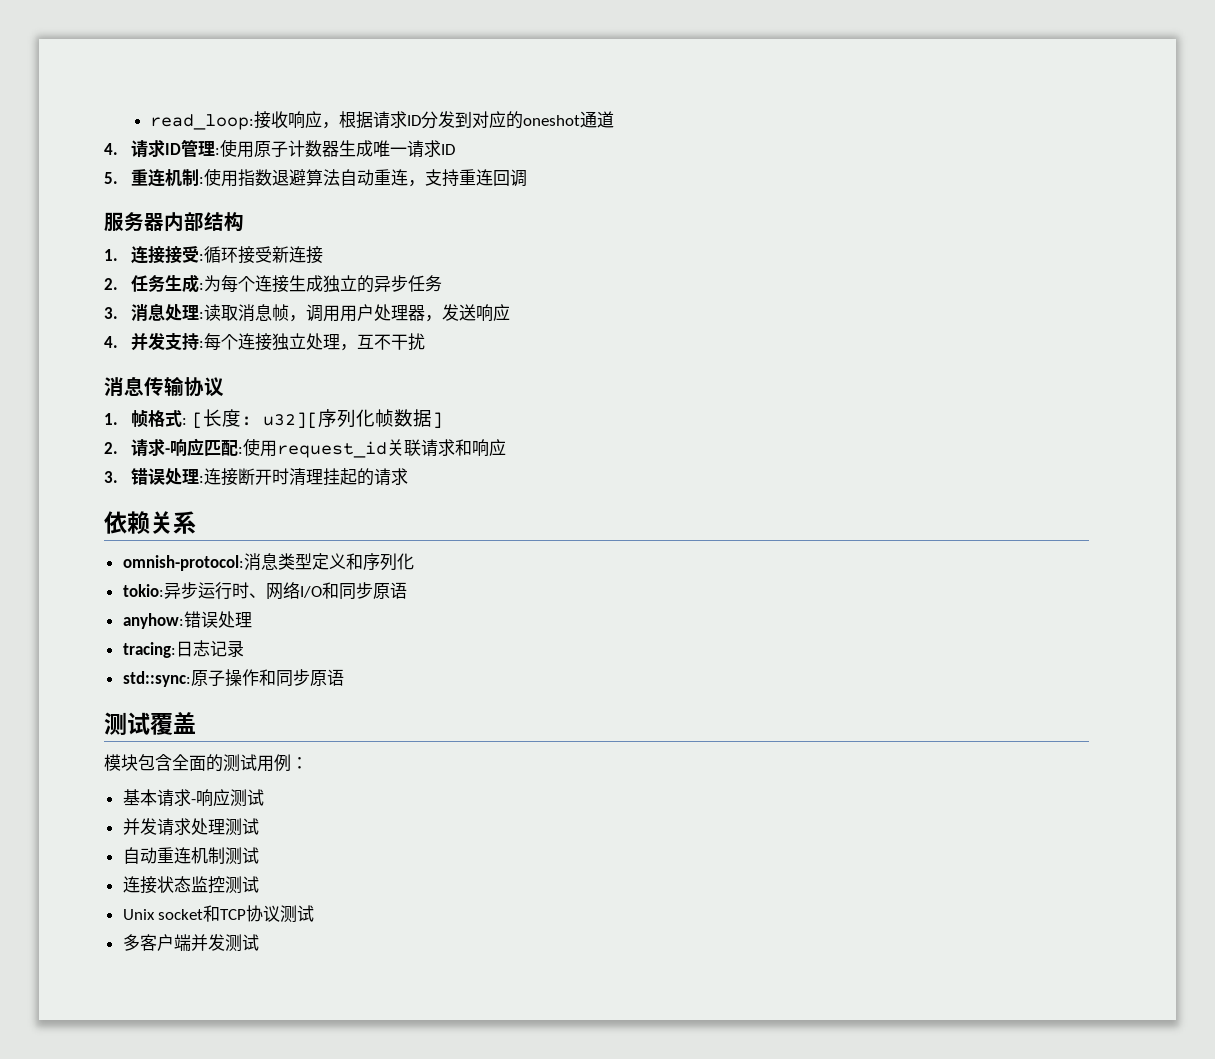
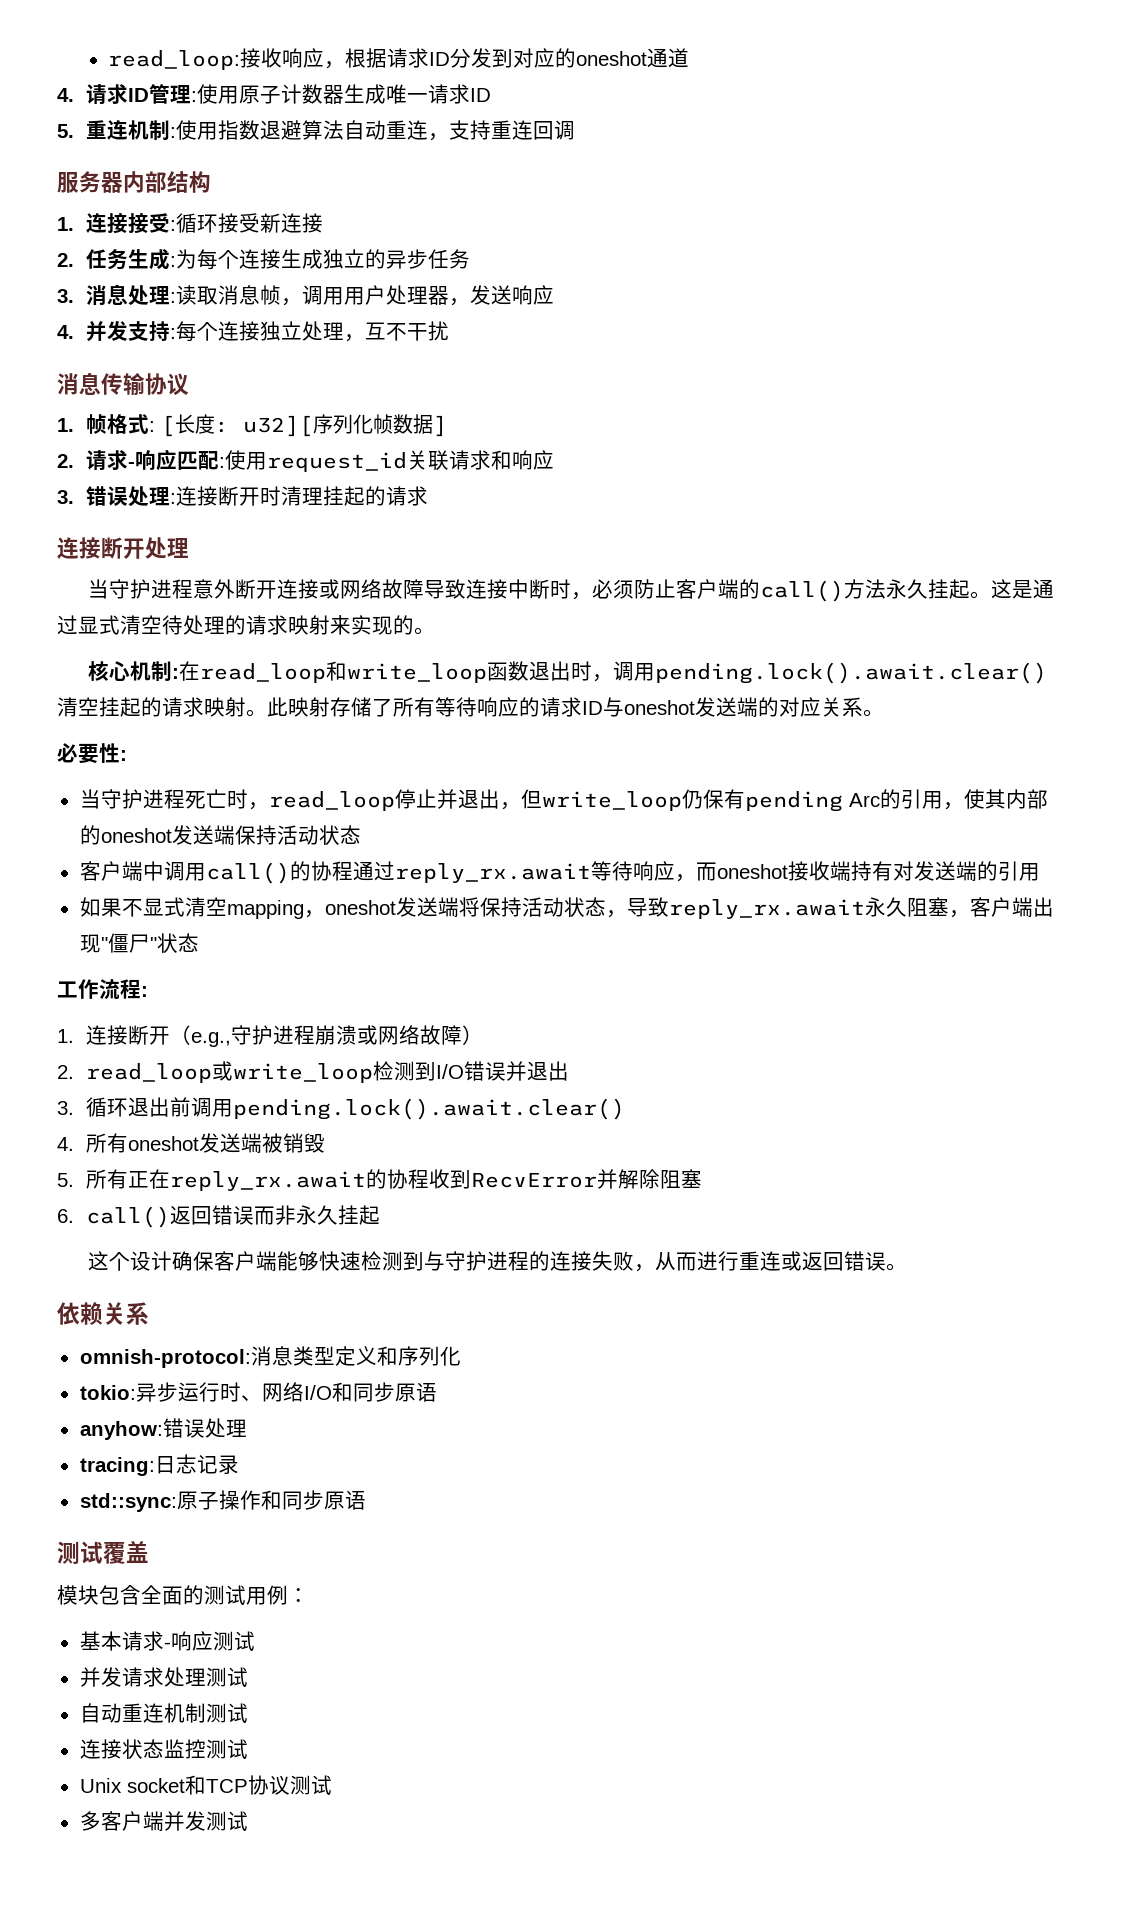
(409, 476) none -> [57,537,189,559] [87,579,1054,602] [57,615,435,635] [87,661,1047,684] [57,697,884,717] [57,743,127,764] [79,789,1048,812] [79,825,361,845] [79,861,1040,884] [79,897,1054,919] [79,933,199,953] [57,979,148,1000] [57,1025,483,1047] [57,1061,569,1083] [57,1097,625,1120] [57,1133,325,1153] [57,1169,702,1191] [57,1205,380,1228] [87,1251,907,1272] // 连接断开处理 // 当守护进程意外断开连接或网络故障导致连接中断时，必须防止客户端的call()方法永久挂起。这是通过显式清空待处理的请求映射来实现的。 // 核心机制:在read_loop和write_loop函数退出时，调用pending.lock().await.clear()清空挂起的请求映射。此映射存储了所有等待响应的请求ID与oneshot发送端的对应关系。 // 必要性: // 当守护进程死亡时，read_loop停止并退出，但write_loop仍保有pending Arc的引用，使其内部的oneshot发送端保持活动状态 // 客户端中调用call()的协程通过reply_rx.await等待响应，而oneshot接收端持有对发送端的引用 // 如果不显式清空mapping，oneshot发送端将保持活动状态，导致reply_rx.await永久阻塞，客户端出现"僵尸"状态 // 工作流程: // 1.连接断开（e.g.,守护进程崩溃或网络故障） // 2. read_loop或write_loop检测到I/O错误并退出 // 3.循环退出前调用pending.lock().await.clear() // 4.所有oneshot发送端被销毁 // 5.所有正在reply_rx.await的协程收到RecvError并解除阻塞 // 6. call()返回错误而非永久挂起 // 这个设计确保客户端能够快速检测到与守护进程的连接失败，从而进行重连或返回错误。

